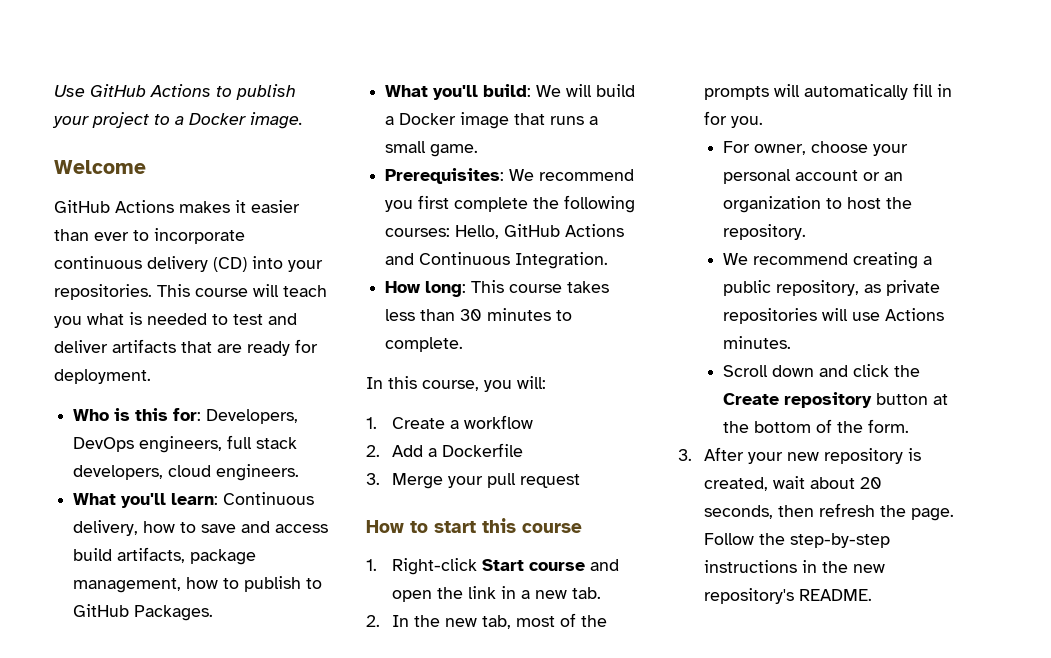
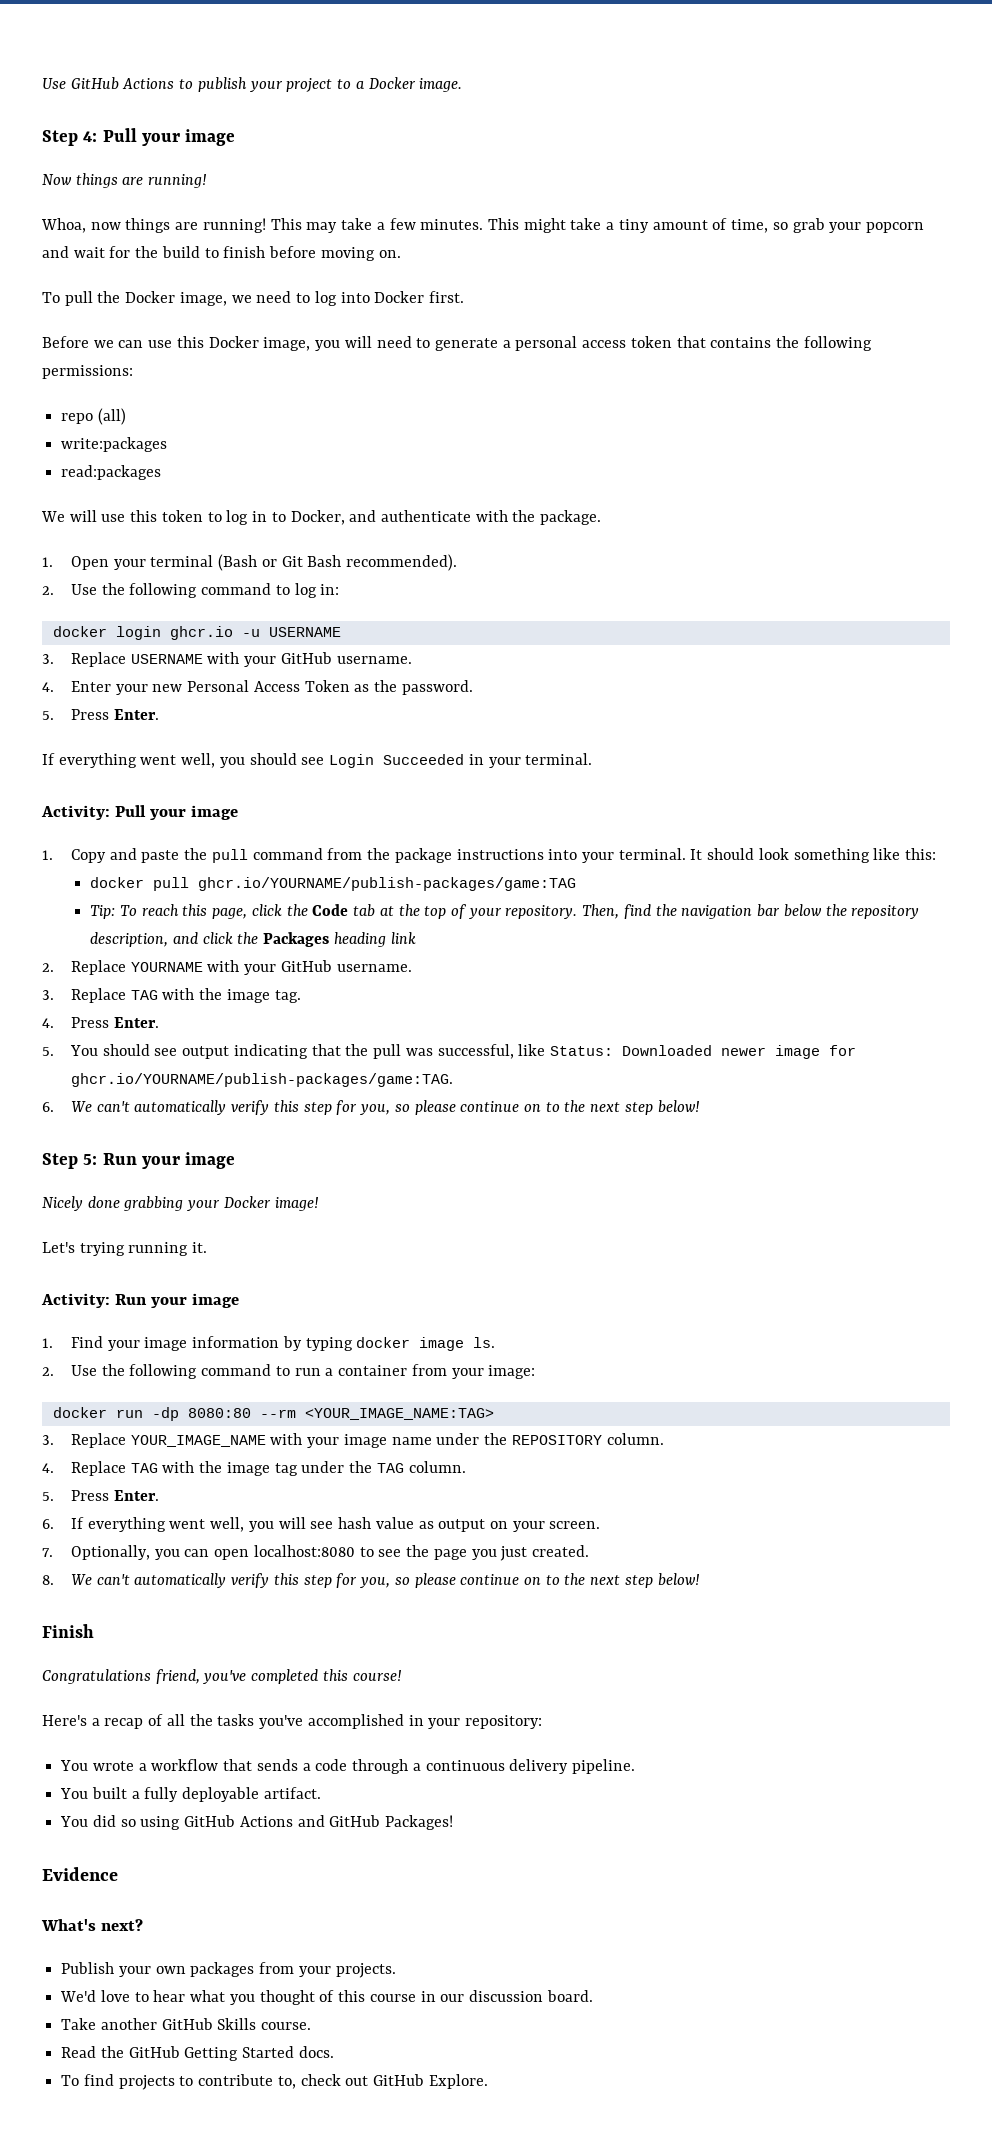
[54,160,146,174] [54,200,300,213] [54,228,245,244] [54,256,323,272] [54,284,327,300] [54,312,297,328] [54,339,318,356] [54,369,151,384] [73,408,299,424] [73,435,298,453] [73,464,300,481] [73,492,315,508] [73,520,329,536] [73,547,257,565] [73,576,323,593] [73,604,214,621] [385,84,636,100] [385,112,599,129] [385,141,479,157] [385,168,635,184] [385,195,636,213] [385,224,625,239] [385,252,609,269] [385,280,610,297] [385,308,573,321] [385,337,464,352] [366,376,546,392] [366,415,534,429] [366,443,524,457] [366,473,581,489] [366,518,582,533] [366,558,620,575] [392,586,602,602] [366,613,608,629] [704,83,953,100] [704,111,764,128] [723,141,909,156] [723,169,904,184] [723,196,913,213] [723,224,807,240] [723,252,933,269] [723,280,941,296] [723,308,945,324] [723,336,792,349] [723,364,921,377] [723,392,949,408] [723,419,910,433] [678,447,922,464] [704,476,883,491] [704,503,955,521] [704,533,891,548] [704,560,886,573] [704,588,873,604] Welcome // GitHub Actions makes it easier than ever to incorporate continuous delivery (CD) into your repositories. This course will teach you what is needed to test and deliver artifacts that are ready for deployment. // Who is this for: Developers, DevOps engineers, full stack developers, cloud engineers. // What you'll learn: Continuous delivery, how to save and access build artifacts, package management, how to publish to GitHub Packages. // What you'll build: We will build a Docker image that runs a small game. // Prerequisites: We recommend you first complete the following courses: Hello, GitHub Actions and Continuous Integration. // How long: This course takes less than 30 minutes to complete. // In this course, you will: // 1. Create a workflow // 2. Add a Dockerfile // 3. Merge your pull request // How to start this course // 1. Right-click Start course and open the link in a new tab. // 2. In the new tab, most of the prompts will automatically fill in for you. // For owner, choose your personal account or an organization to host the repository. // We recommend creating a public repository, as private repositories will use Actions minutes. // Scroll down and click the Create repository button at the bottom of the form. // 3. After your new repository is created, wait about 20 seconds, then refresh the page. Follow the step-by-step instructions in the new repository's README. -> [42,128,236,146] [42,173,208,188] [41,218,924,233] [42,246,401,261] [42,291,464,306] [42,336,872,351] [42,365,133,379] [61,408,126,425] [61,437,168,452] [61,465,162,480] [41,510,602,525] [42,554,458,571] [42,583,340,598] [52,626,341,640] [42,652,412,667] [42,680,473,695] [42,709,159,720] [42,753,593,768] [41,805,238,820] [42,848,937,863] [90,877,577,891] [90,904,920,919] [90,932,416,947] [42,960,412,975] [42,988,301,1003] [42,1017,159,1028] [42,1044,857,1059] [71,1073,454,1087] [42,1100,700,1115] [42,1152,236,1169] [42,1196,319,1211] [42,1242,208,1256] [41,1293,239,1308] [42,1336,496,1351] [42,1364,536,1379] [52,1407,494,1421] [42,1433,664,1448] [42,1461,466,1476] [42,1490,159,1501] [42,1517,601,1532] [42,1545,590,1561] [42,1573,700,1588] [42,1624,94,1638] [42,1669,402,1684] [42,1714,542,1729] [60,1759,635,1774] [60,1787,321,1802] [60,1815,454,1830] [42,1867,118,1881] [41,1919,143,1931] [61,1962,396,1978] [60,1990,593,2005] [61,2018,312,2030] [61,2046,334,2061] [61,2074,488,2090] Step 4: Pull your image // Now things are running! // Whoa, now things are running! This may take a few minutes. This might take a tiny amount of time, so grab your popcorn and wait for the build to finish before moving on. // To pull the Docker image, we need to log into Docker first. // Before we can use this Docker image, you will need to generate a personal access token that contains the following permissions: // repo (all) // write:packages // read:packages // We will use this token to log in to Docker, and authenticate with the package. // 1. Open your terminal (Bash or Git Bash recommended). // 2. Use the following command to log in: // docker login ghcr.io -u USERNAME // 3. Replace USERNAME with your GitHub username. // 4. Enter your new Personal Access Token as the password. // 5. Press Enter. // If everything went well, you should see Login Succeeded in your terminal. // Activity: Pull your image // 1. Copy and paste the pull command from the package instructions into your terminal. It should look something like this: // docker pull ghcr.io/YOURNAME/publish-packages/game:TAG // Tip: To reach this page, click the Code tab at the top of your repository. Then, find the navigation bar below the repository description, and click the Packages heading link // 2. Replace YOURNAME with your GitHub username. // 3. Replace TAG with the image tag. // 4. Press Enter. // 5. You should see output indicating that the pull was successful, like Status: Downloaded newer image for ghcr.io/YOURNAME/publish-packages/game:TAG. // 6. We can't automatically verify this step for you, so please continue on to the next step below! // Step 5: Run your image // Nicely done grabbing your Docker image! // Let's trying running it. // Activity: Run your image // 1. Find your image information by typing docker image ls. // 2. Use the following command to run a container from your image: // docker run -dp 8080:80 --rm <YOUR_IMAGE_NAME:TAG> // 3. Replace YOUR_IMAGE_NAME with your image name under the REPOSITORY column. // 4. Replace TAG with the image tag under the TAG column. // 5. Press Enter. // 6. If everything went well, you will see hash value as output on your screen. // 7. Optionally, you can open localhost:8080 to see the page you just created. // 8. We can't automatically verify this step for you, so please continue on to the next step below! // Finish // Congratulations friend, you've completed this course! // Here's a recap of all the tasks you've accomplished in your repository: // You wrote a workflow that sends a code through a continuous delivery pipeline. // You built a fully deployable artifact. // You did so using GitHub Actions and GitHub Packages! // Evidence // What's next? // Publish your own packages from your projects. // We'd love to hear what you thought of this course in our discussion board. // Take another GitHub Skills course. // Read the GitHub Getting Started docs. // To find projects to contribute to, check out GitHub Explore.

